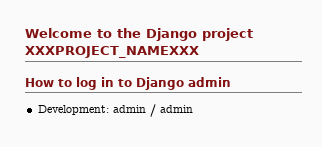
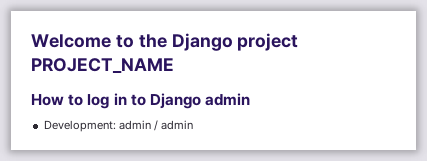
[25,46,199,58] XXXPROJECT_NAMEXXX -> [31,58,174,73] PROJECT_NAME

